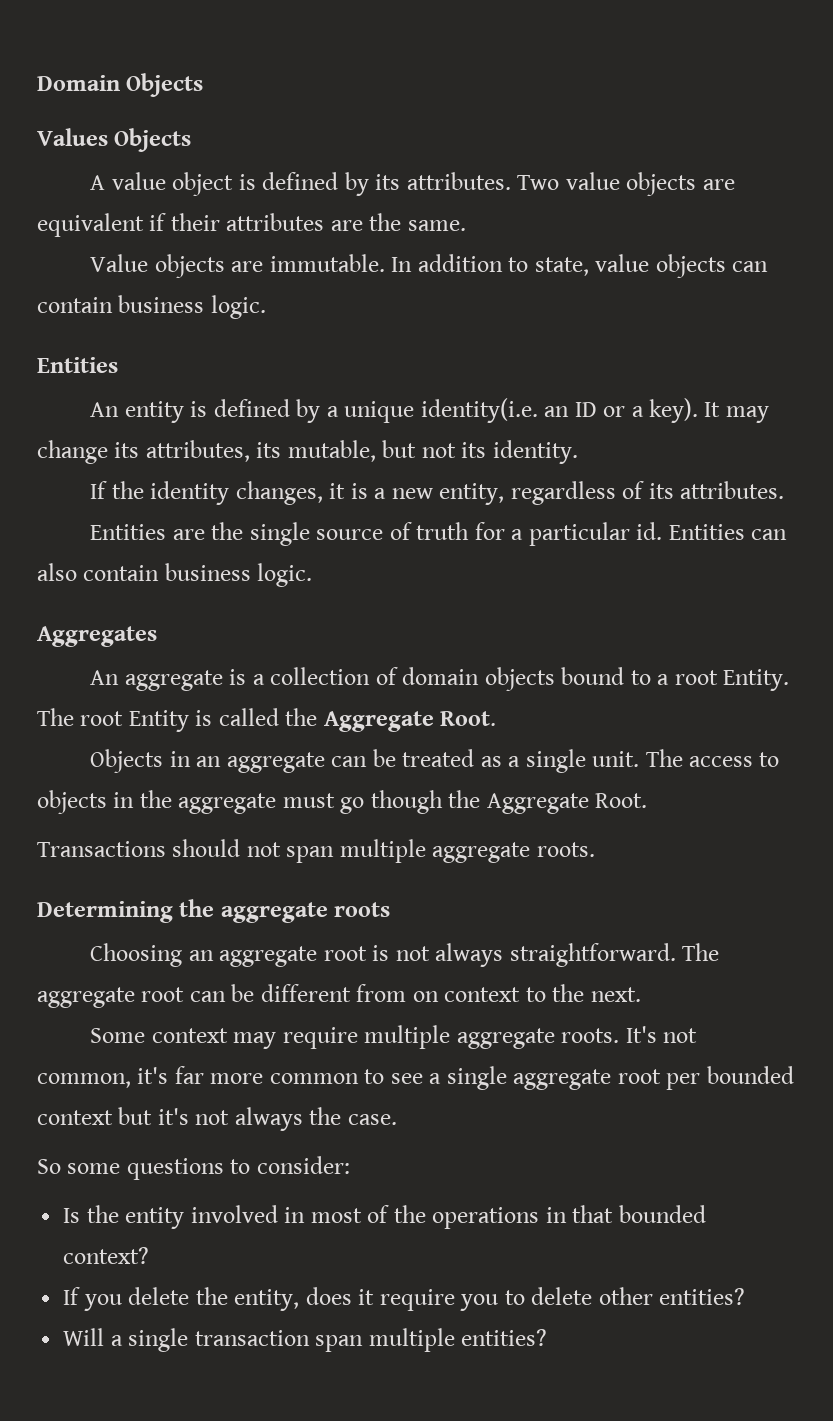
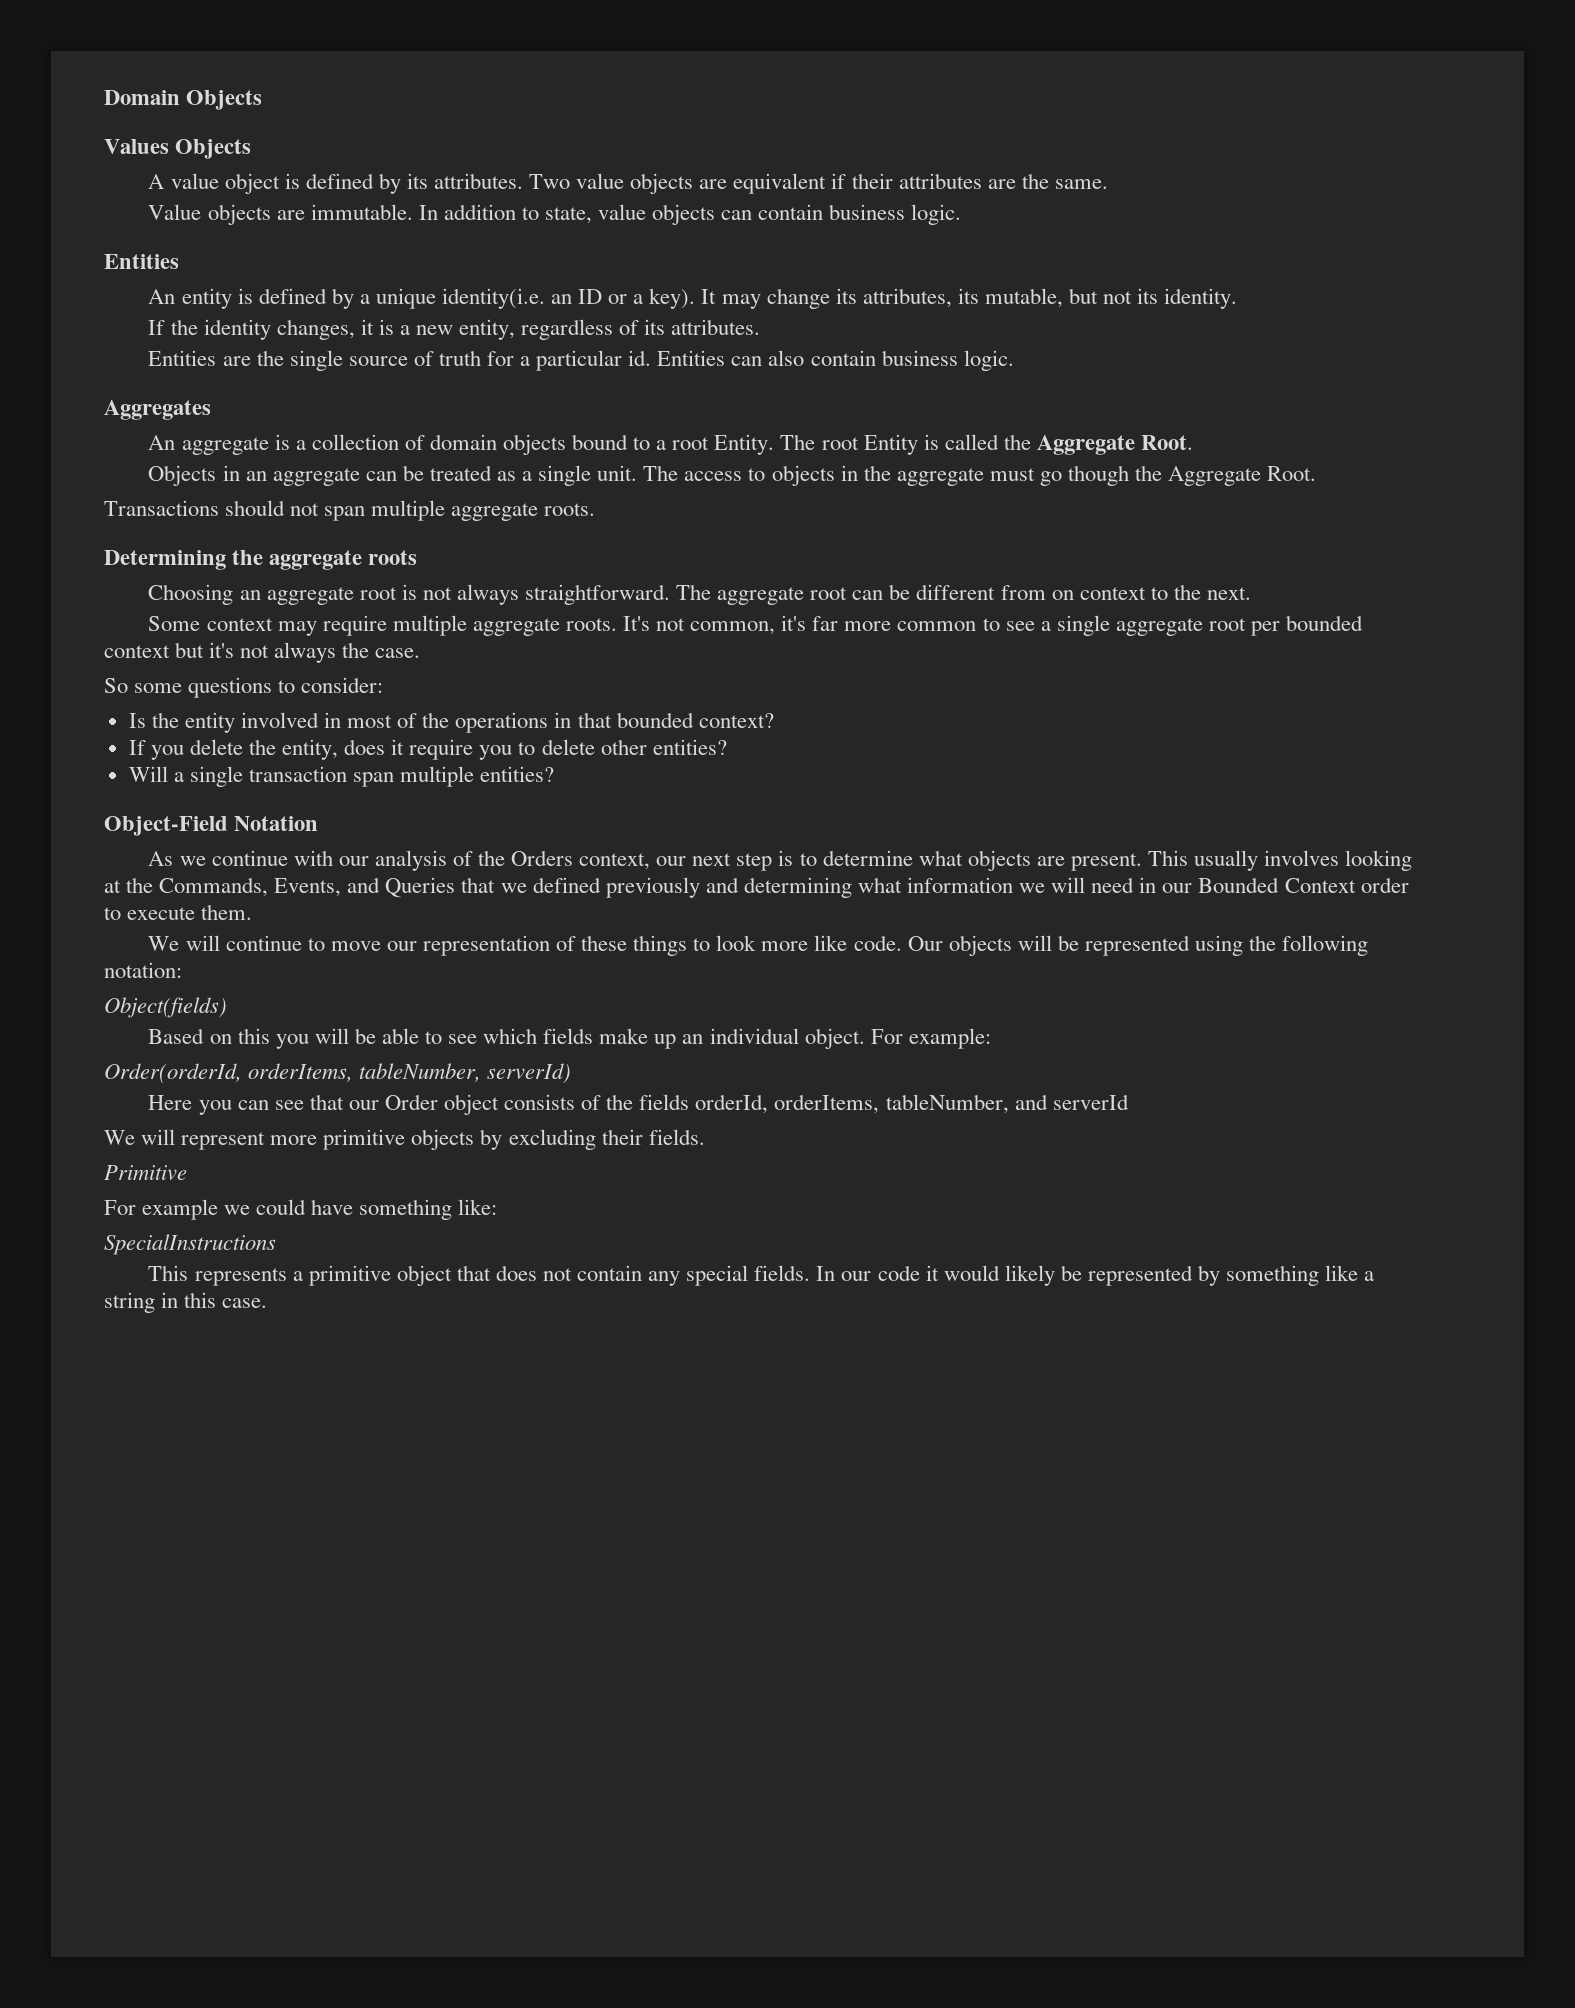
(548, 1337) none -> [104,816,319,836] [148,850,1413,871] [104,877,1409,898] [104,904,253,920] [148,935,1369,956] [104,962,182,978] [104,997,227,1018] [148,1028,991,1049] [104,1063,572,1084] [148,1094,1129,1115] [104,1129,705,1150] [104,1165,187,1180] [104,1199,498,1220] [104,1234,276,1255] [148,1265,1375,1286] [104,1292,268,1313] // Object-Field Notation // As we continue with our analysis of the Orders context, our next step is to determine what objects are present. This usually involves looking at the Commands, Events, and Queries that we defined previously and determining what information we will need in our Bounded Context order to execute them. // We will continue to move our representation of these things to look more like code. Our objects will be represented using the following notation: // Object(fields) // Based on this you will be able to see which fields make up an individual object. For example: // Order(orderId, orderItems, tableNumber, serverId) // Here you can see that our Order object consists of the fields orderId, orderItems, tableNumber, and serverId // We will represent more primitive objects by excluding their fields. // Primitive // For example we could have something like: // SpecialInstructions // This represents a primitive object that does not contain any special fields. In our code it would likely be represented by something like a string in this case.

